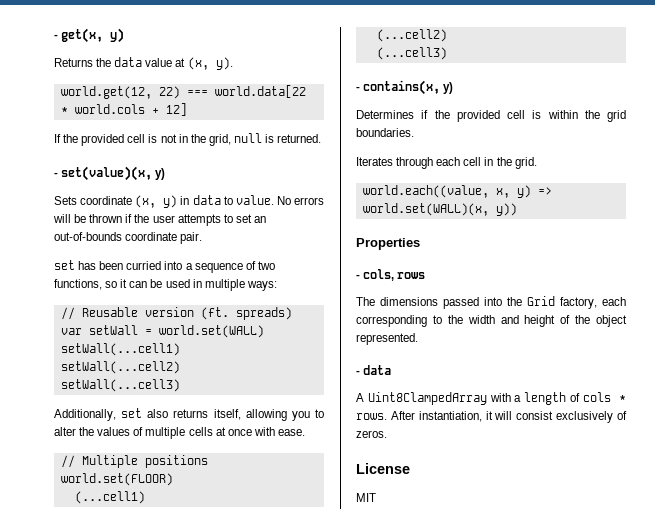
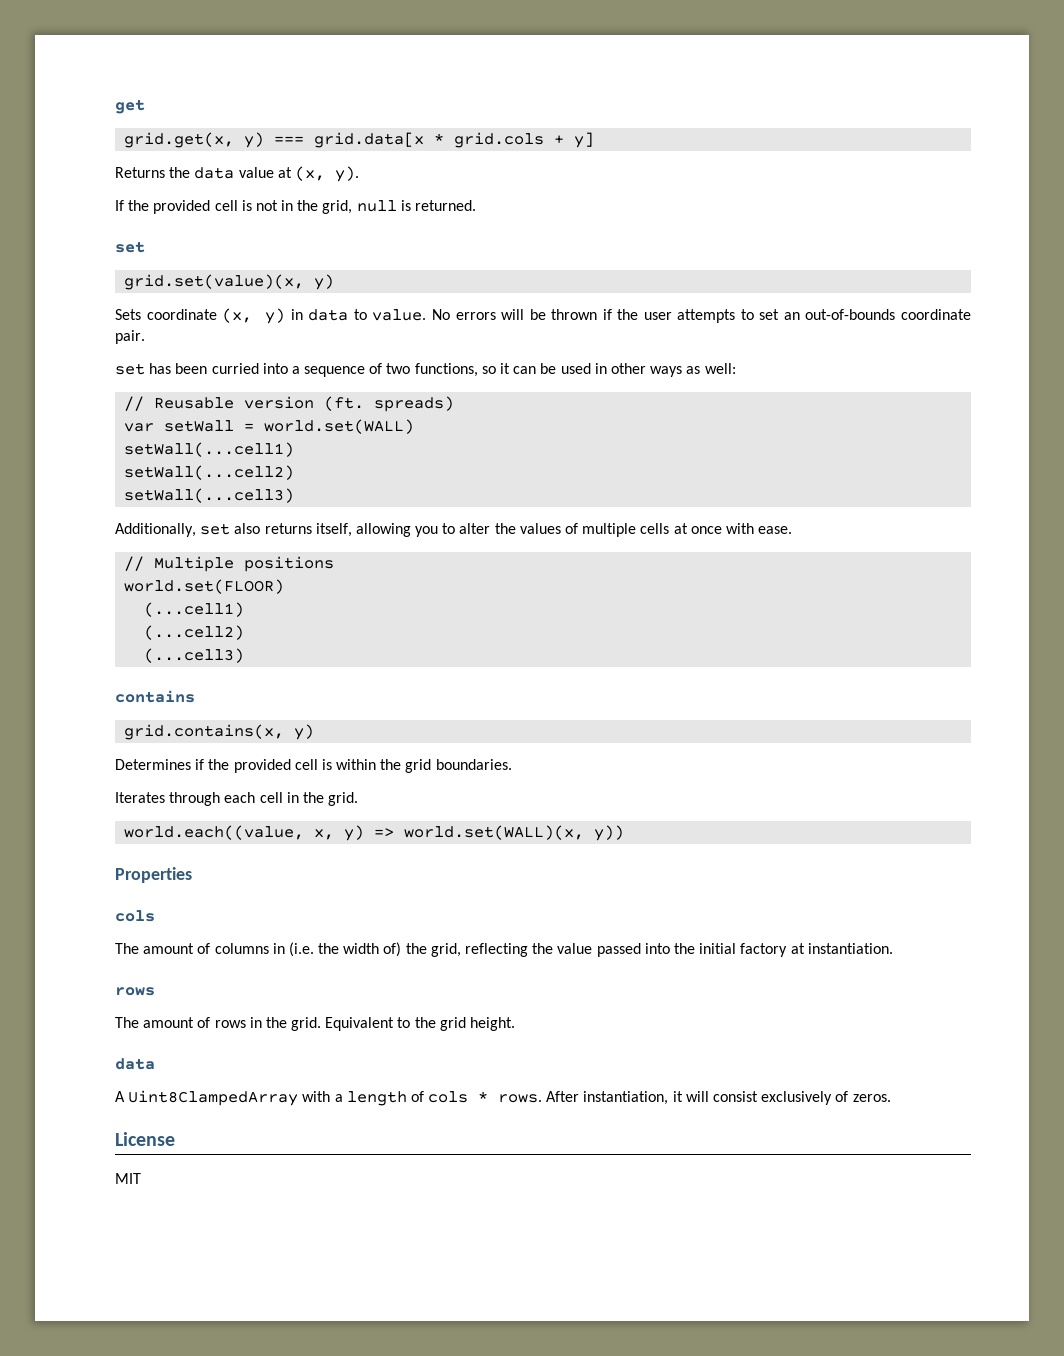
[54,28,125,43] - get(x, y) -> [115,99,145,114] [124,132,595,148] get // grid.get(x, y) === grid.data[x * grid.cols + y]
[60,85,306,99] [60,103,187,116] // world.get(12, 22) === world.data[22 * world.cols + 12] -> (359, 174) none
[54,166,153,181] - set(value)(x, -> [115,241,145,253] [124,274,305,290] set // grid.set(value)(x,
[204,279,277,291] multiple ways: -> [610,363,736,377] other ways as well:
[356,80,441,95] - contains(x, -> [115,690,195,703] [124,724,285,740] contains // grid.contains(x,
[356,269,426,281] [356,296,626,309] [356,315,627,327] [356,333,418,345] [356,370,360,375] - cols, rows // The dimensions passed into the Grid factory, each corresponding to the width and height of the object represented. // - -> [115,910,155,922] [115,942,893,957] [115,987,155,996] [115,1017,516,1031] cols // The amount of columns in (i.e. the width of) the grid, reflecting the value passed into the initial factory at instantiation. // rows // The amount of rows in the grid. Equivalent to the grid height. //

